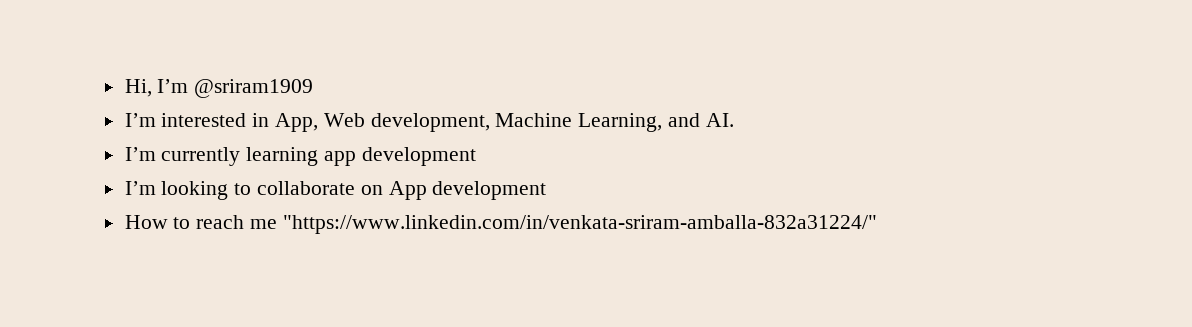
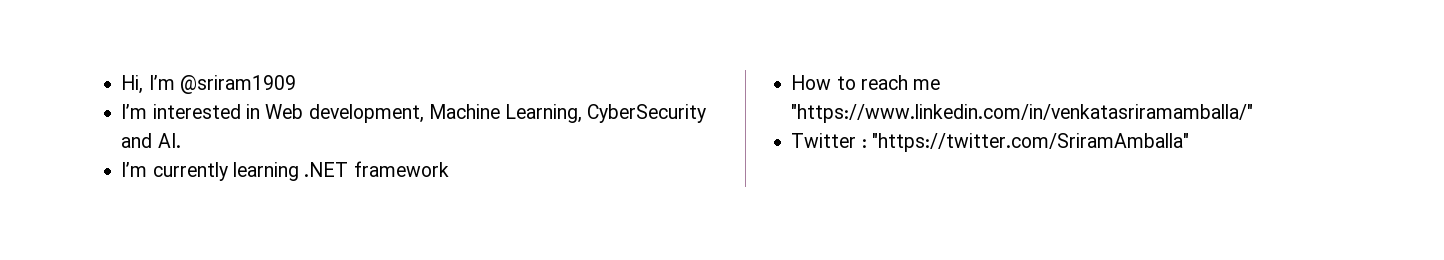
[275,113,319,132] App, -> (260, 111) none
(663, 122) none -> [587,104,707,123] CyberSecurity
[324,147,476,166] [124,181,547,200] app development // I’m looking to collaborate on App development -> [304,161,449,177] .NET framework
[282,215,877,234] "https://www.linkedin.com/in/venkata-sriram-amballa-832a31224/" -> [791,104,1254,123] [791,133,1189,152] "https://www.linkedin.com/in/venkatasriramamballa/" // Twitter : "https://twitter.com/SriramAmballa"

